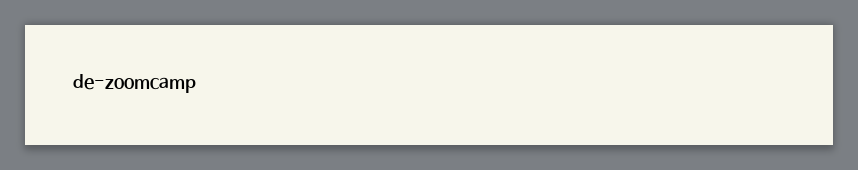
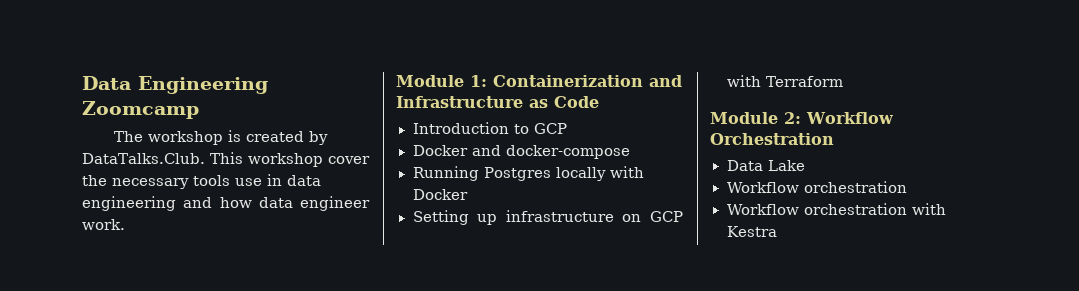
[73,74,196,93] de-zoomcamp -> [82,76,268,94] [82,101,199,119] [114,130,329,145] [82,152,370,167] [82,174,321,189] [82,196,370,211] [82,219,125,230] [396,75,682,87] [396,96,599,108] [412,122,567,134] [412,145,630,159] [412,166,644,181] [412,189,468,200] [412,210,683,225] [726,75,844,87] [710,112,894,124] [710,133,834,145] [726,160,805,171] [726,181,908,193] [726,203,947,215] [726,226,777,237] Data Engineering Zoomcamp // The workshop is created by DataTalks.Club. This workshop cover the necessary tools use in data engineering and how data engineer work. // Module 1: Containerization and Infrastructure as Code // Introduction to GCP // Docker and docker-compose // Running Postgres locally with Docker // Setting up infrastructure on GCP with Terraform // Module 2: Workflow Orchestration // Data Lake // Workflow orchestration // Workflow orchestration with Kestra

